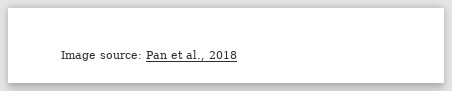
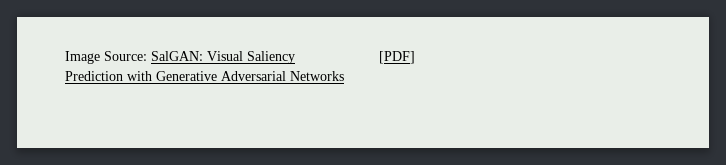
[100,50,237,61] source: Pan et al., 2018 -> [104,51,295,64] [65,71,344,81] [379,51,415,64] Source: SalGAN: Visual Saliency Prediction with Generative Adversarial Networks [PDF]

